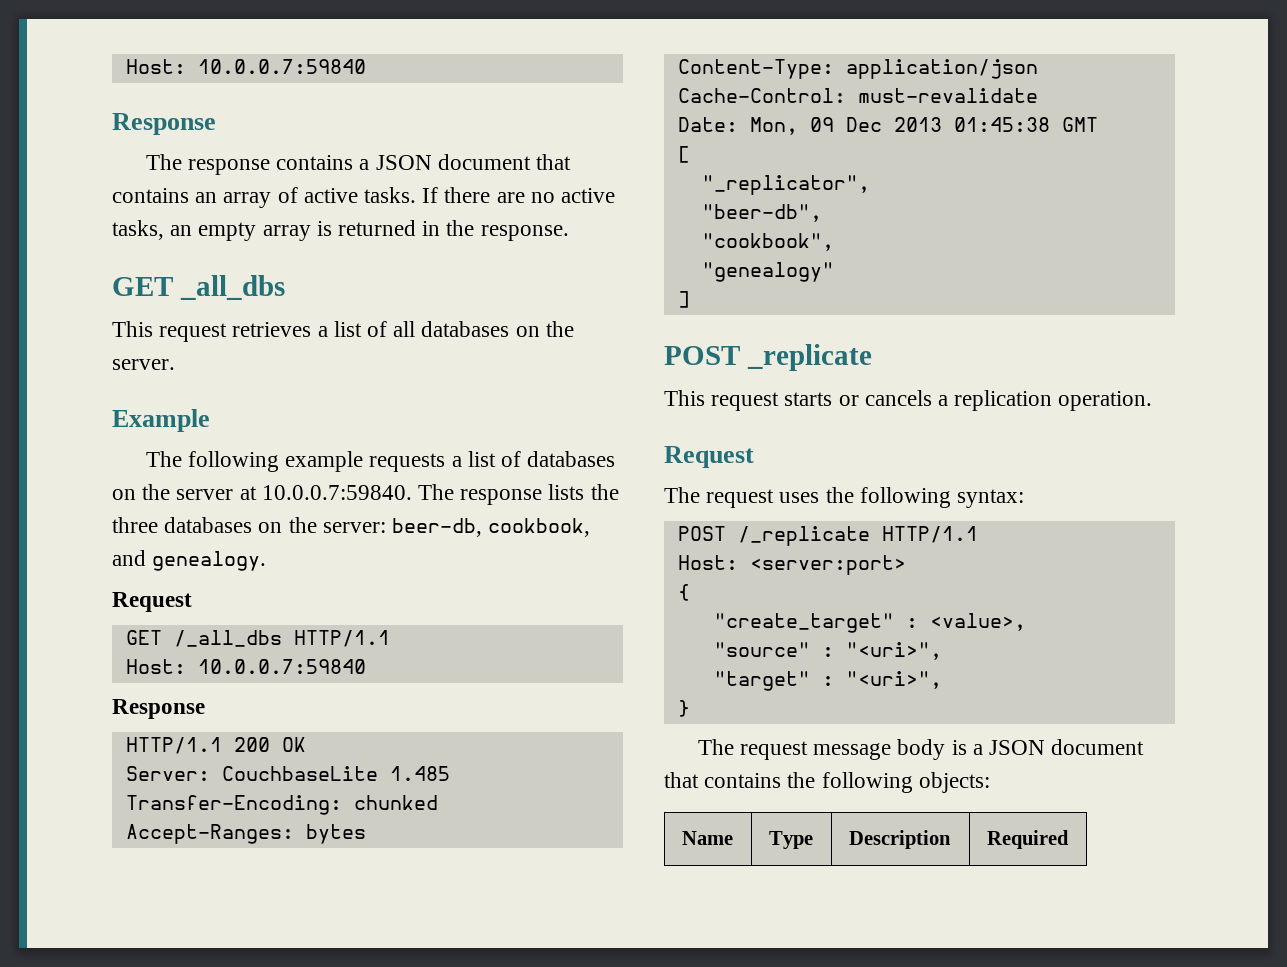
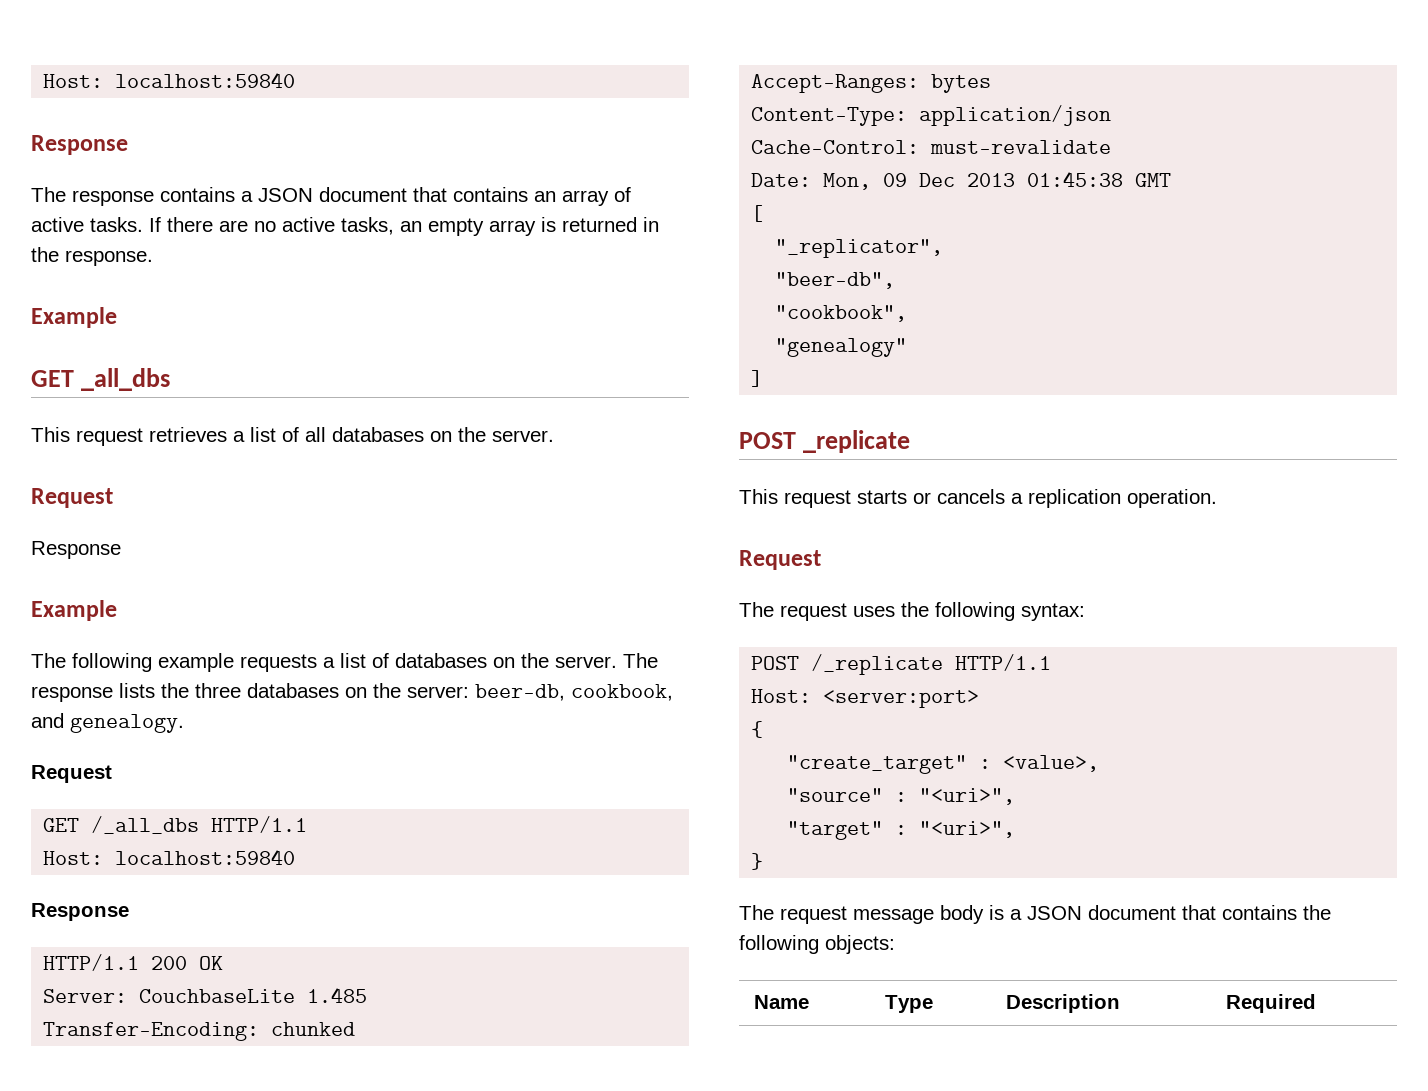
[125,59,366,74] Host: 10.0.0.7:59840 -> [43,72,296,88] Host: localhost:59840
(569, 233) none -> [31,307,117,328] // Example
(175, 364) none -> [31,488,113,508] [31,541,121,559] // Request // Response
[176,485,412,500] server at 10.0.0.7:59840. -> [555,656,617,668] server.
[197,659,366,674] 10.0.0.7:59840 -> [115,849,296,865] localhost:59840

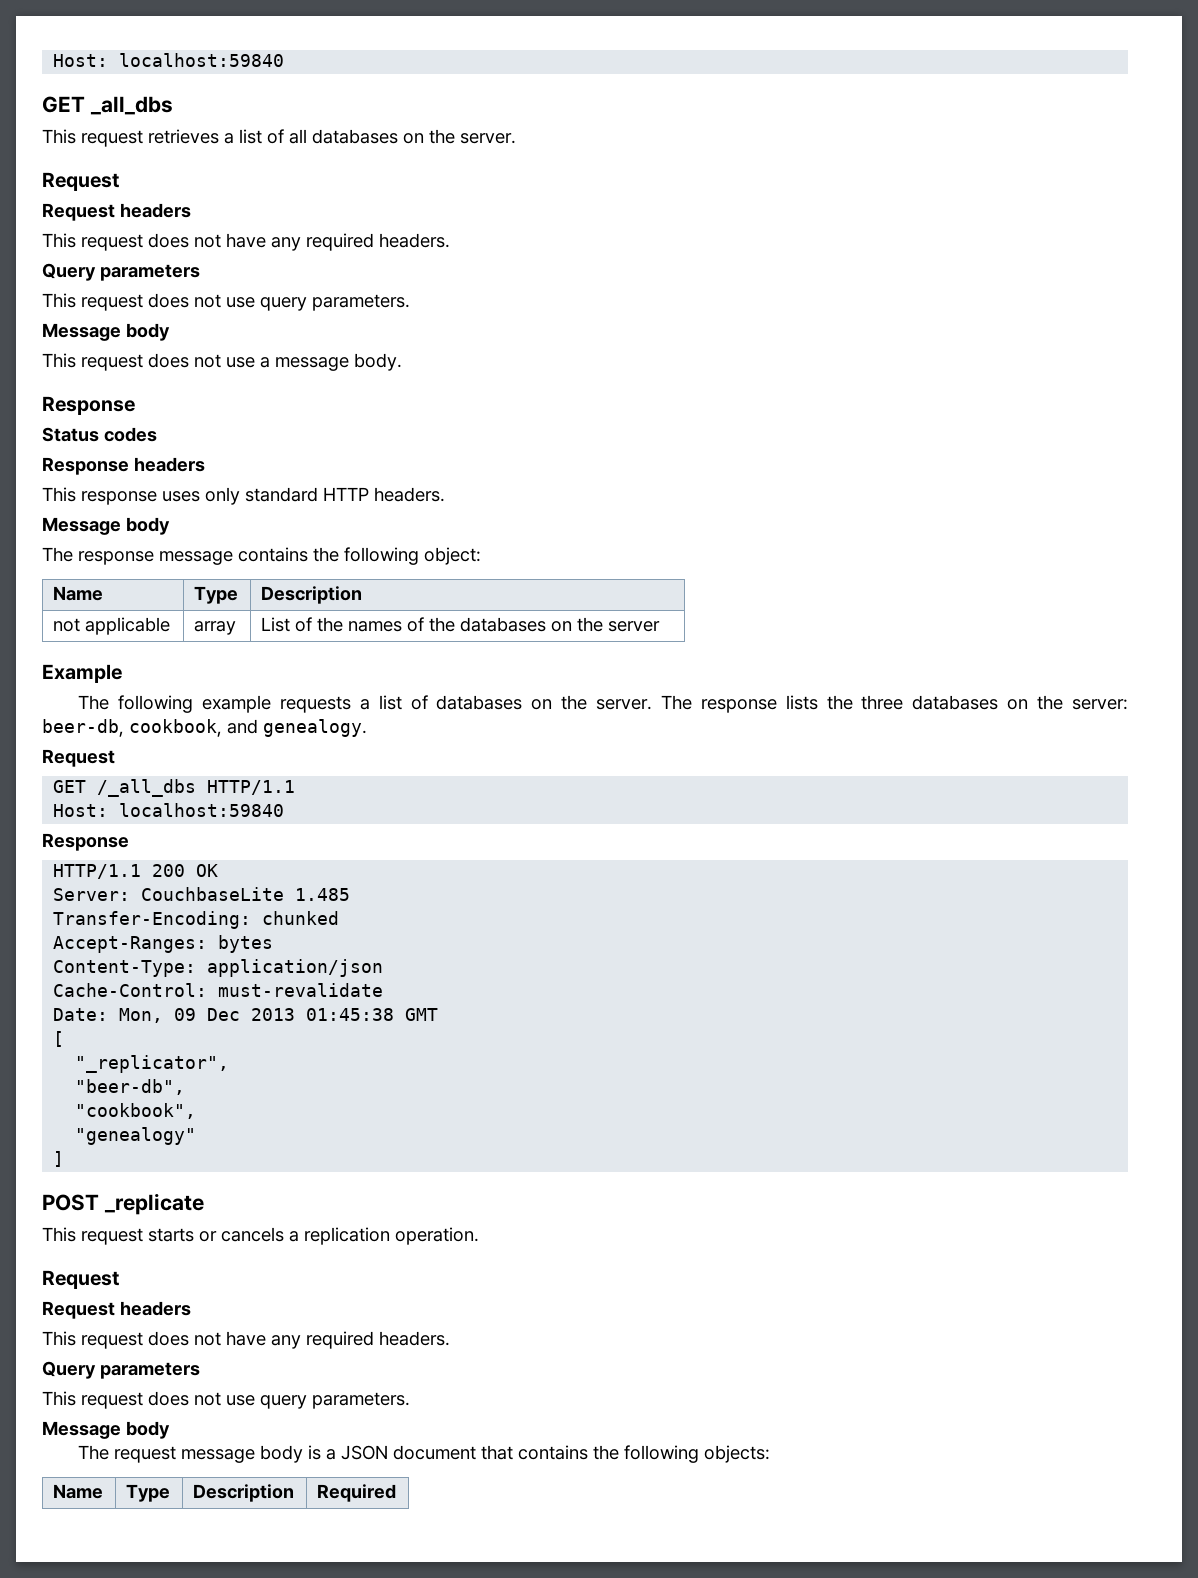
[43,72,296,88] [31,135,128,155] [31,187,631,206] [31,217,659,236] [31,247,153,266] [31,307,117,328] Host: localhost:59840 // Response // The response contains a JSON document that contains an array of active tasks. If there are no active tasks, an empty array is returned in the response. // Example -> [53,53,285,67] Host: localhost:59840
[31,541,121,559] Response -> [42,203,191,221] [42,233,450,251] [42,263,200,281] [42,293,410,311] [42,323,170,341] [42,353,402,371] [42,396,135,415] [42,427,157,442] [42,457,205,475] [42,487,445,505] [42,517,170,535] [42,547,481,565] [53,586,104,601] [194,586,239,604] [261,586,363,604] [53,617,171,635] [194,621,237,635] [261,617,661,632] Request headers // This request does not have any required headers. // Query parameters // This request does not use query parameters. // Message body // This request does not use a message body. // Response // Status codes // Response headers // This response uses only standard HTTP headers. // Message body // The response message contains the following object: // Name | Type | Description // not applicable | array | List of the names of the databases on the server
[739,602,1085,621] [751,654,1052,675] [751,689,980,708] [751,721,764,738] [787,755,1100,774] [787,788,1016,805] [787,821,1016,840] [751,853,764,870] The request uses the following syntax: // POST /_replicate HTTP/1.1 // Host: <server:port> // { // "create_target" : <value>, // "source" : "<uri>", // "target" : "<uri>", // } -> [42,1301,191,1319] [42,1331,450,1349] [42,1361,200,1379] [42,1391,410,1409] [42,1421,170,1439] Request headers // This request does not have any required headers. // Query parameters // This request does not use query parameters. // Message body

